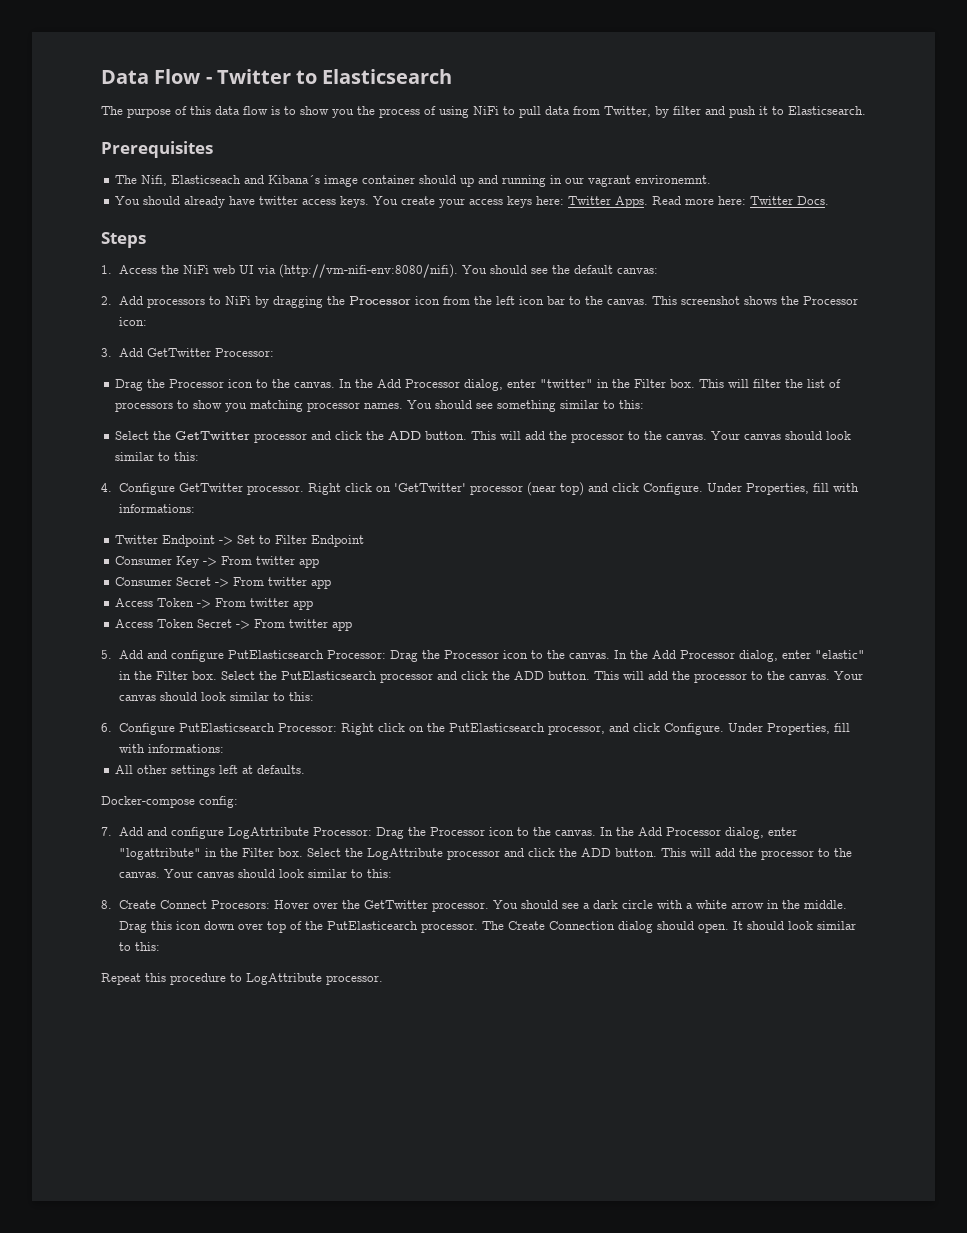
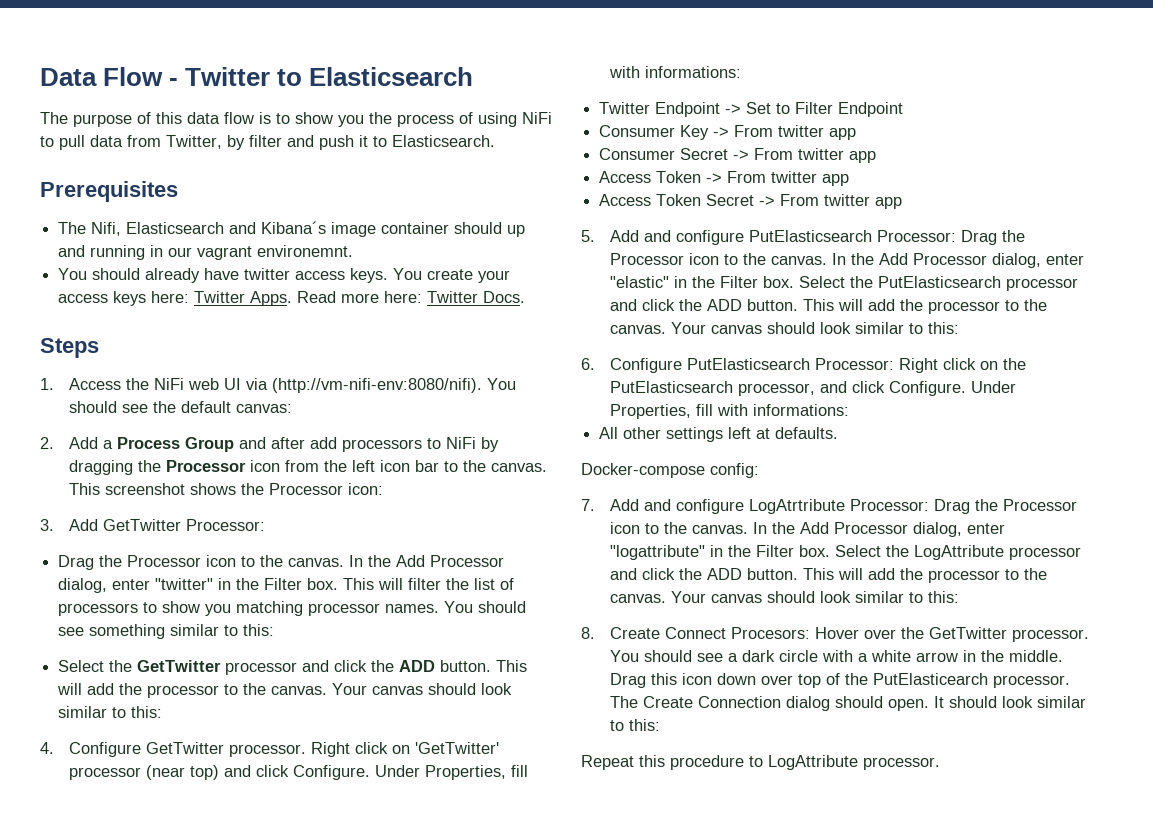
[171,175,242,184] Elasticseach -> [126,222,225,234] Elasticsearch
(143, 300) none -> [102,437,337,452] a Process Group and after add

